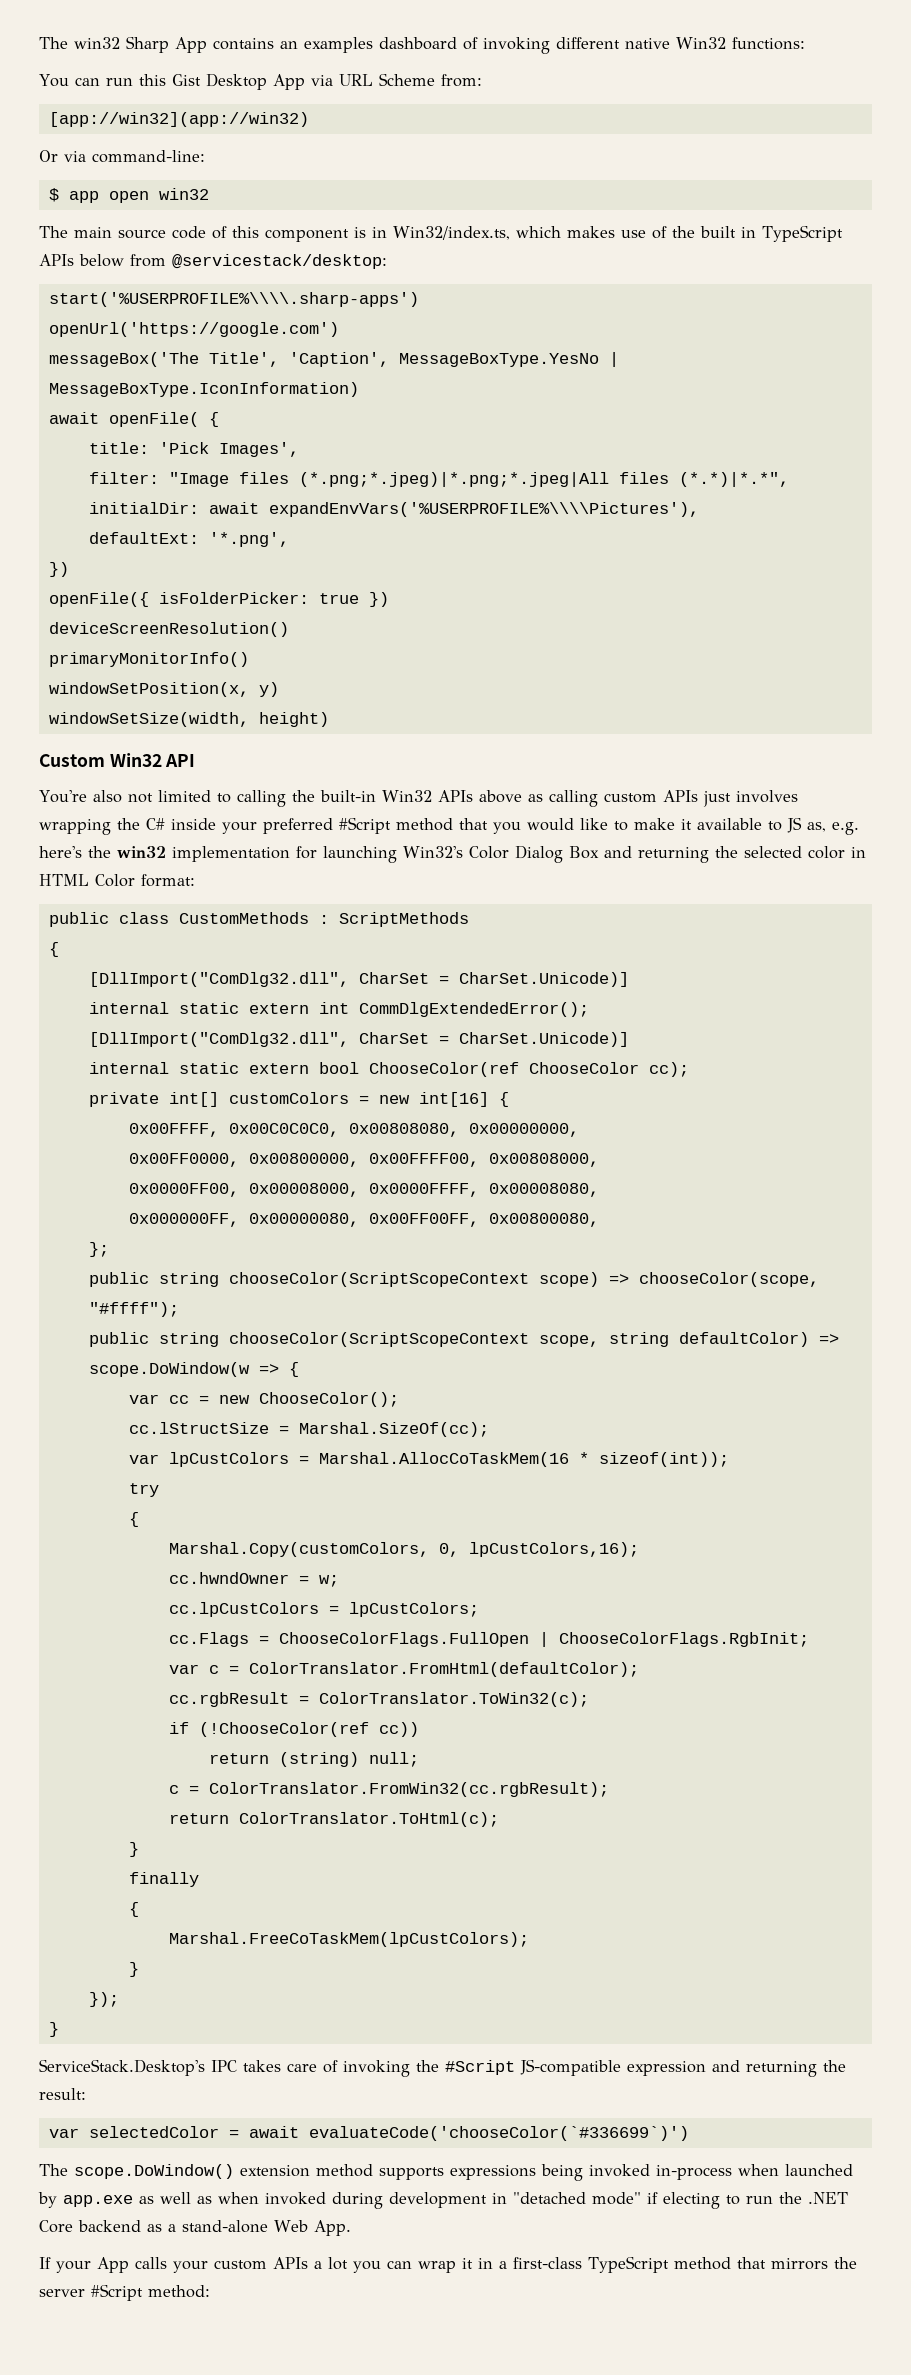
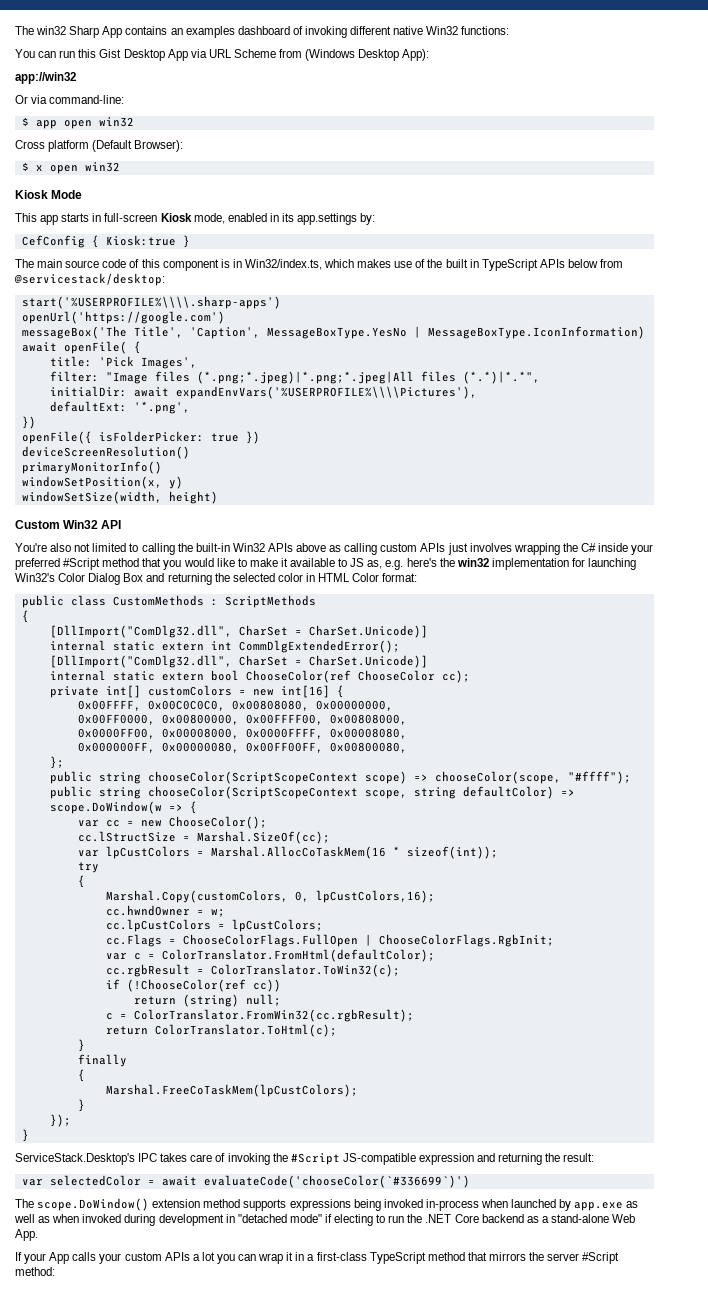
[440,74,482,87] [48,112,309,127] from: // [app://win32](app://win32) -> [279,49,430,61] [15,72,76,84] from (Windows Desktop App): // app://win32
(209, 194) none -> [15,140,184,152] [21,162,120,174] [15,190,83,199] [15,213,376,225] [21,235,190,248] // Cross platform (Default Browser): // $ x open win32 // Kiosk Mode // This app starts in full-screen Kiosk mode, enabled in its app.settings by: // CefConfig { Kiosk:true }

